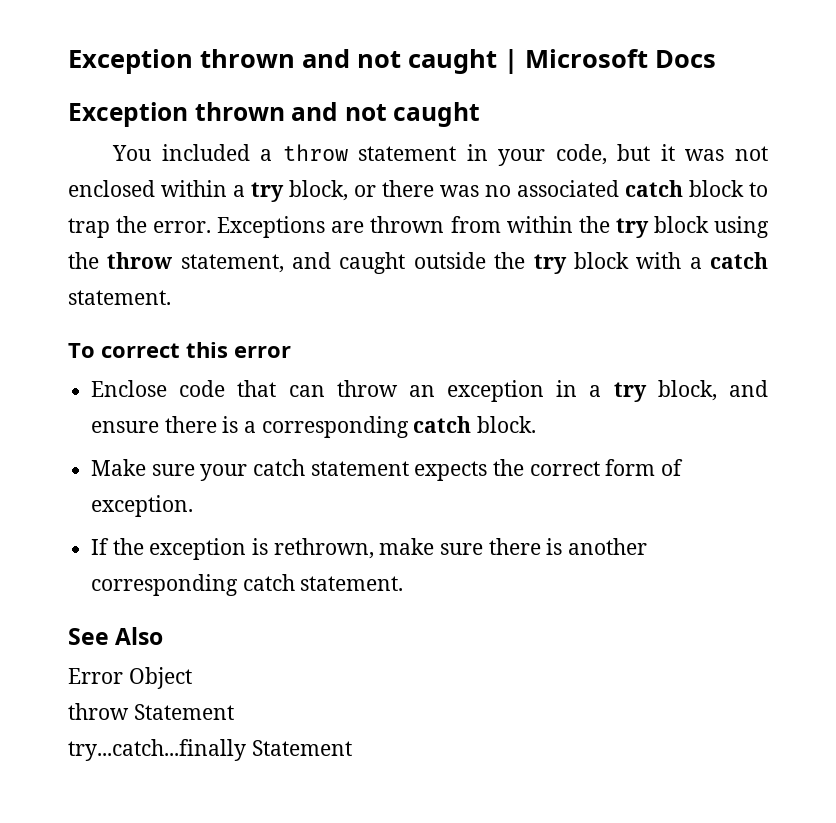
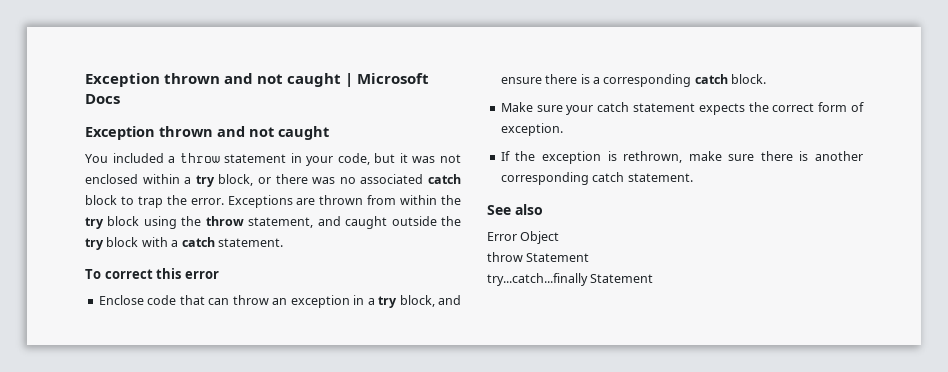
[115,627,164,645] Also -> [515,204,543,215] also

